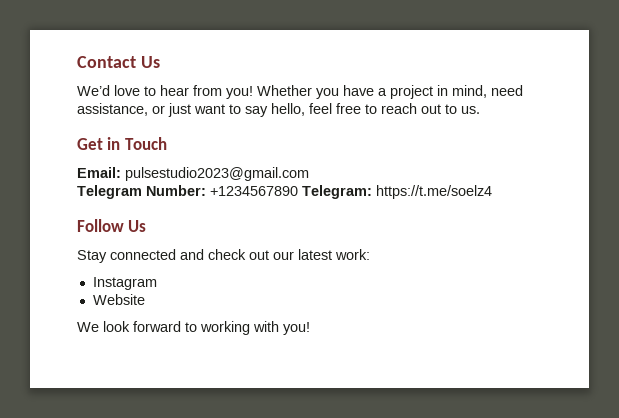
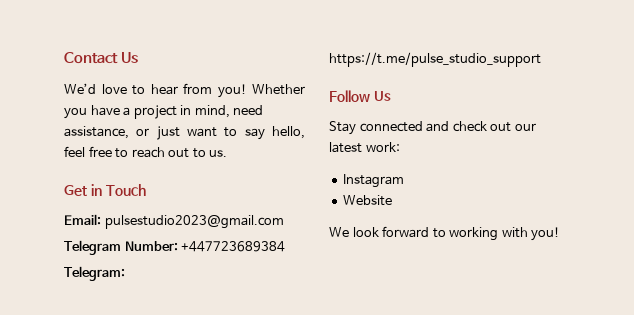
[210,185,492,199] +1234567890 Telegram: https://t.me/soelz4 -> [181,241,286,252] [64,266,125,281] [329,52,541,67] +447723689384 // Telegram: https://t.me/pulse_studio_support

